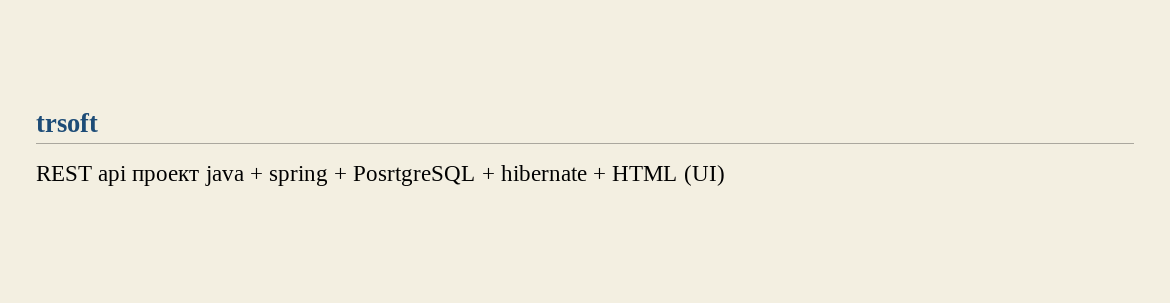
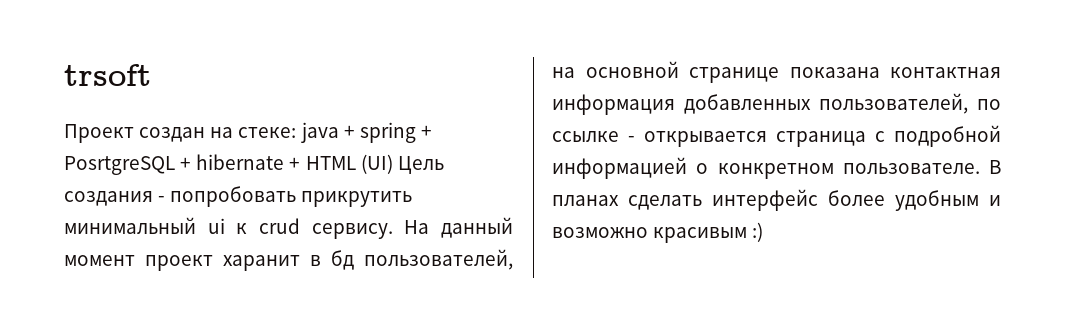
[36,166,200,186] REST api проект -> [64,124,297,143] Проект создан на стеке:
(725, 175) none -> [397,156,444,174] [64,186,413,207] [64,217,514,239] [64,249,513,271] [552,61,1001,83] [552,93,1001,115] [552,125,1001,147] [552,157,1001,179] [552,189,1001,211] [552,222,764,243] Цель создания - попробовать прикрутить минимальный ui к crud сервису. На данный момент проект харанит в бд пользователей, на основной странице показана контактная информация добавленных пользователей, по ссылке - открывается страница с подробной информацией о конкретном пользователе. В планах сделать интерфейс более удобным и возможно красивым :)

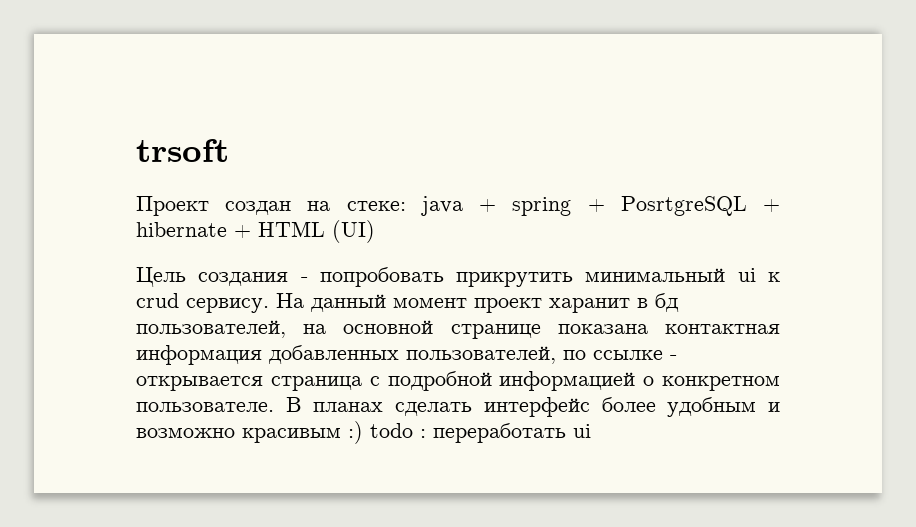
(393, 164) none -> (375, 231) //
(764, 232) none -> [370,423,591,443] todo : переработать ui

